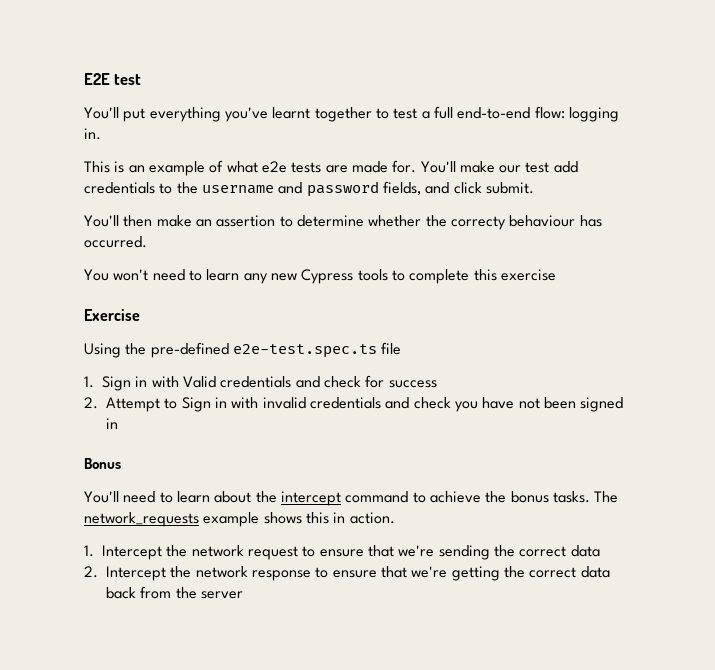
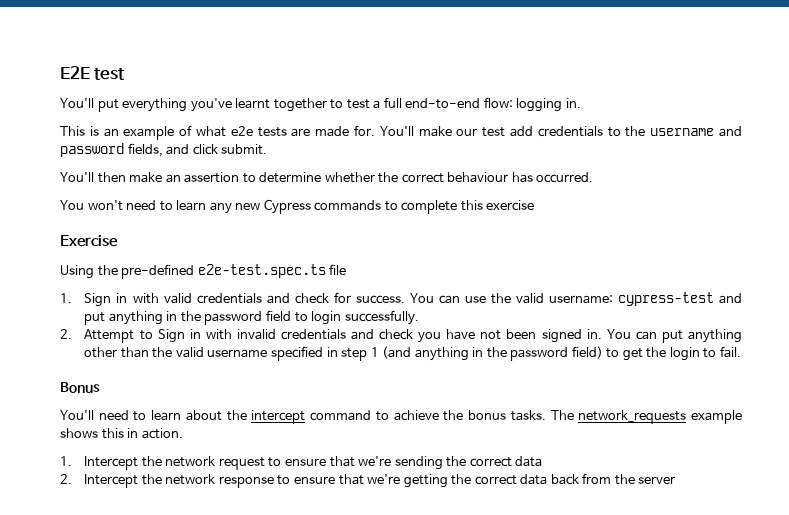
[450,216,506,230] correcty -> [401,173,444,183] correct
[357,269,388,281] tools -> [314,200,382,211] commands
[182,376,216,388] Valid -> [163,293,192,304] valid
[388,380,437,388] success -> [355,292,742,306] [84,310,419,325] success. You can use the valid username: cypress-test and put anything in the password field to login successfully.
[106,418,118,429] in -> [586,329,742,343] [84,346,741,361] in. You can put anything other than the valid username specified in step 1 (and anything in the password field) to get the login to fail.

